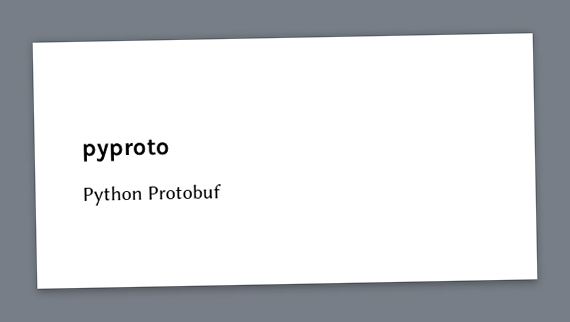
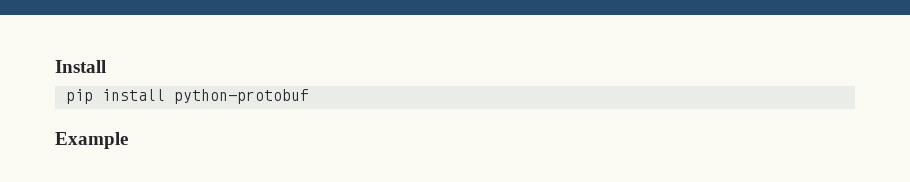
[81,139,170,163] [82,184,223,206] pyproto // Python Protobuf -> [55,60,106,73] [65,89,309,104] [55,132,128,149] Install // pip install python-protobuf // Example

